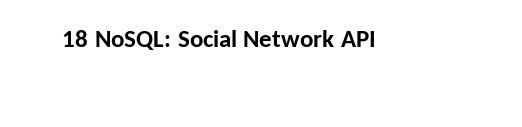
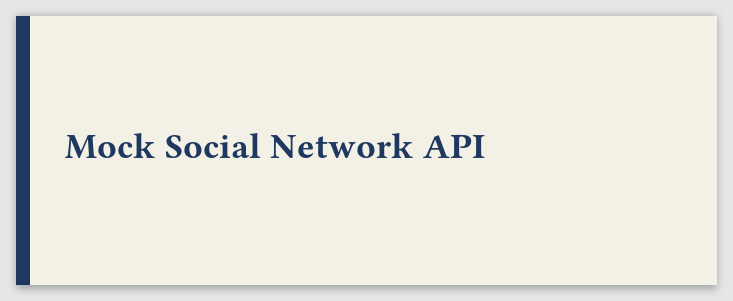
[62,30,171,50] 18 NoSQL: -> [65,133,155,159] Mock

